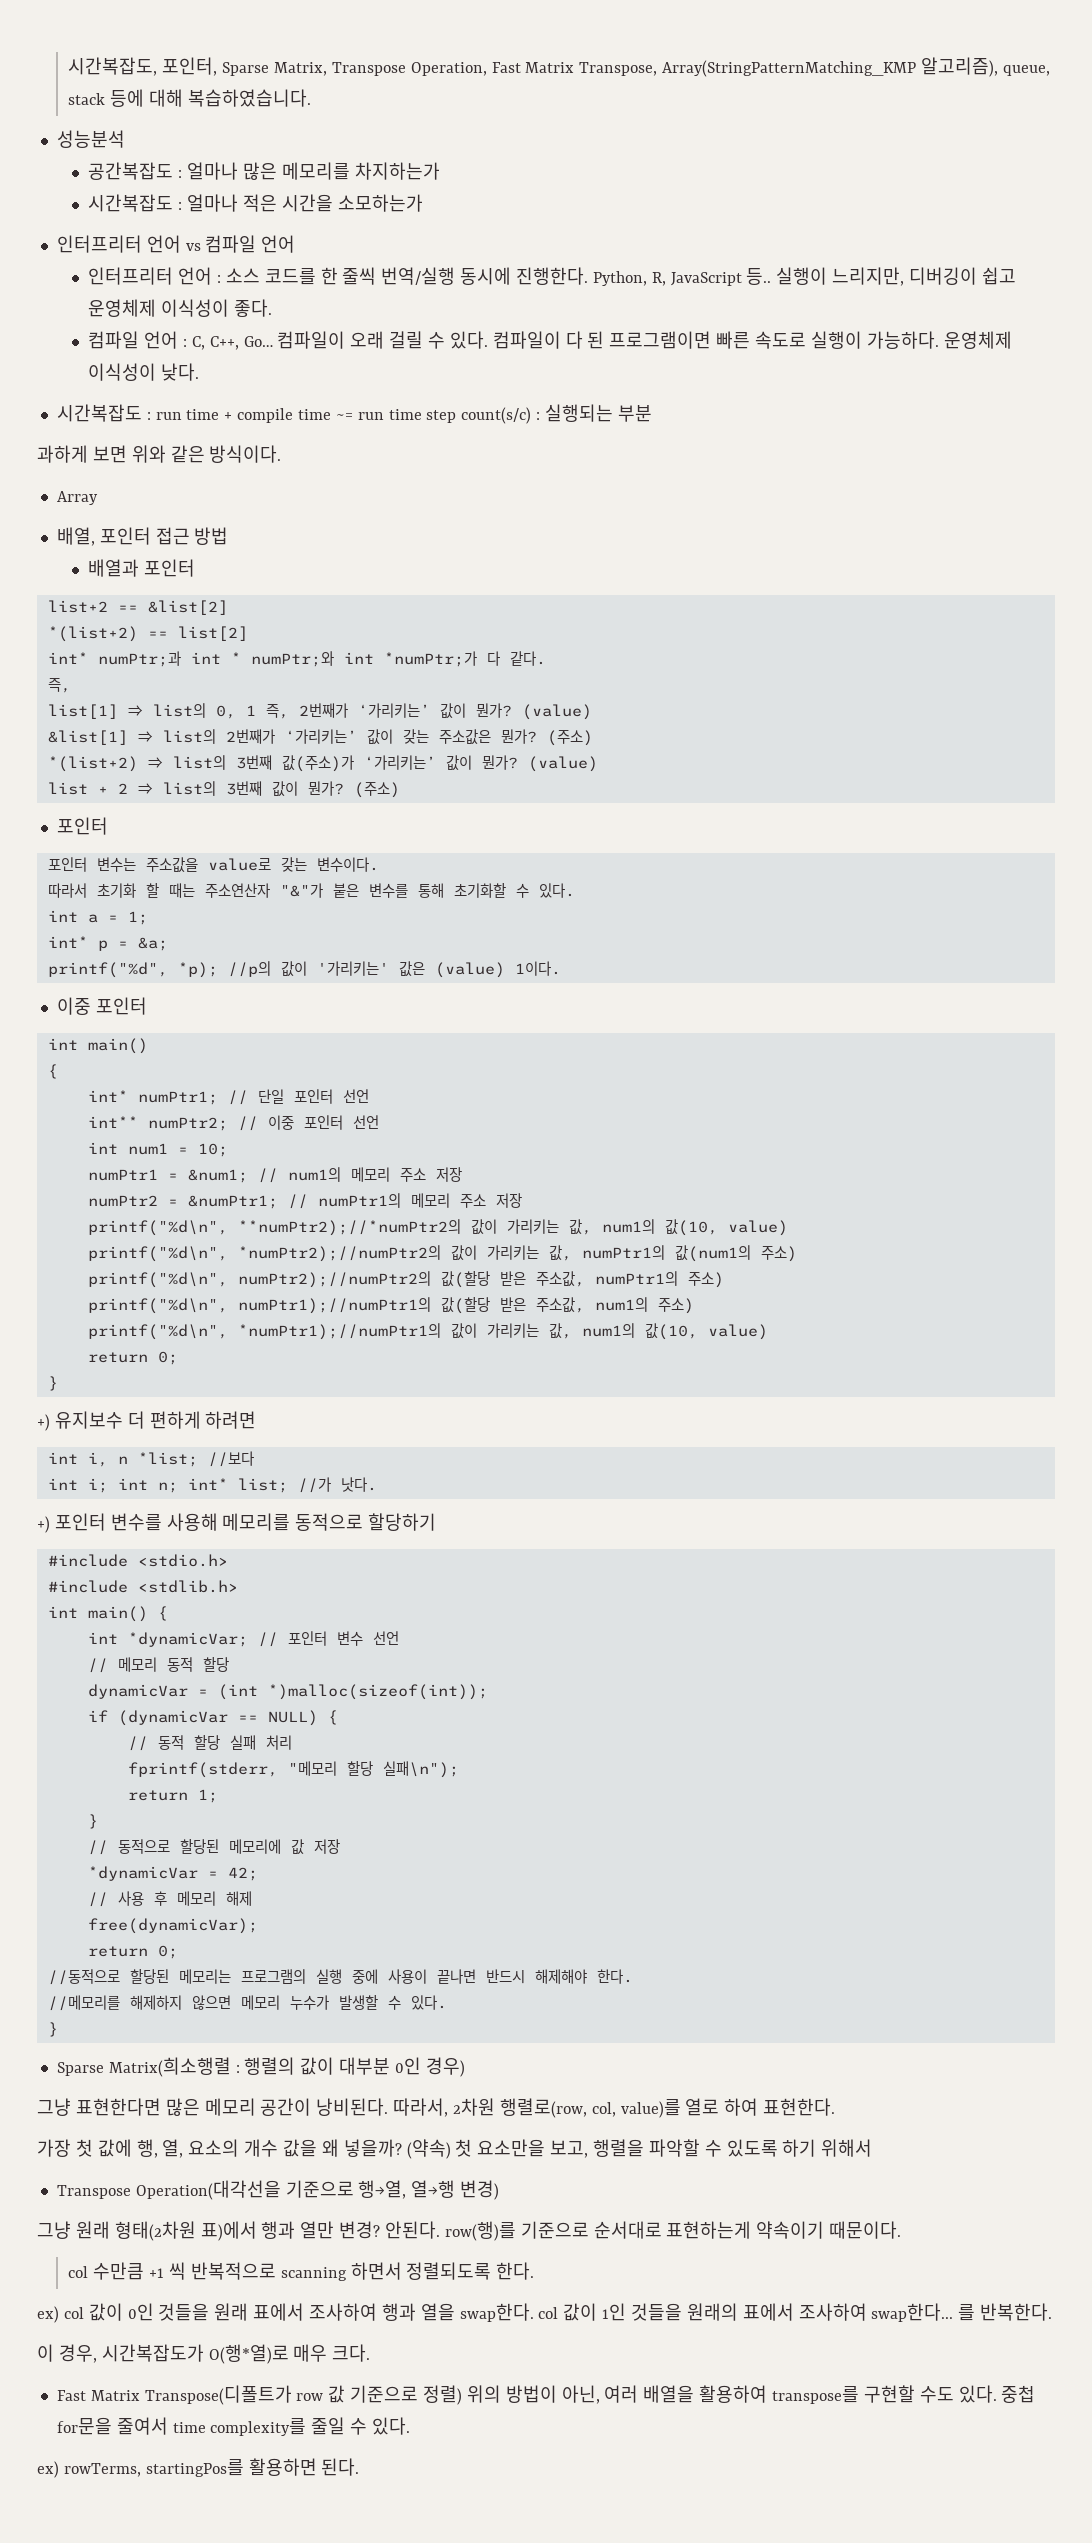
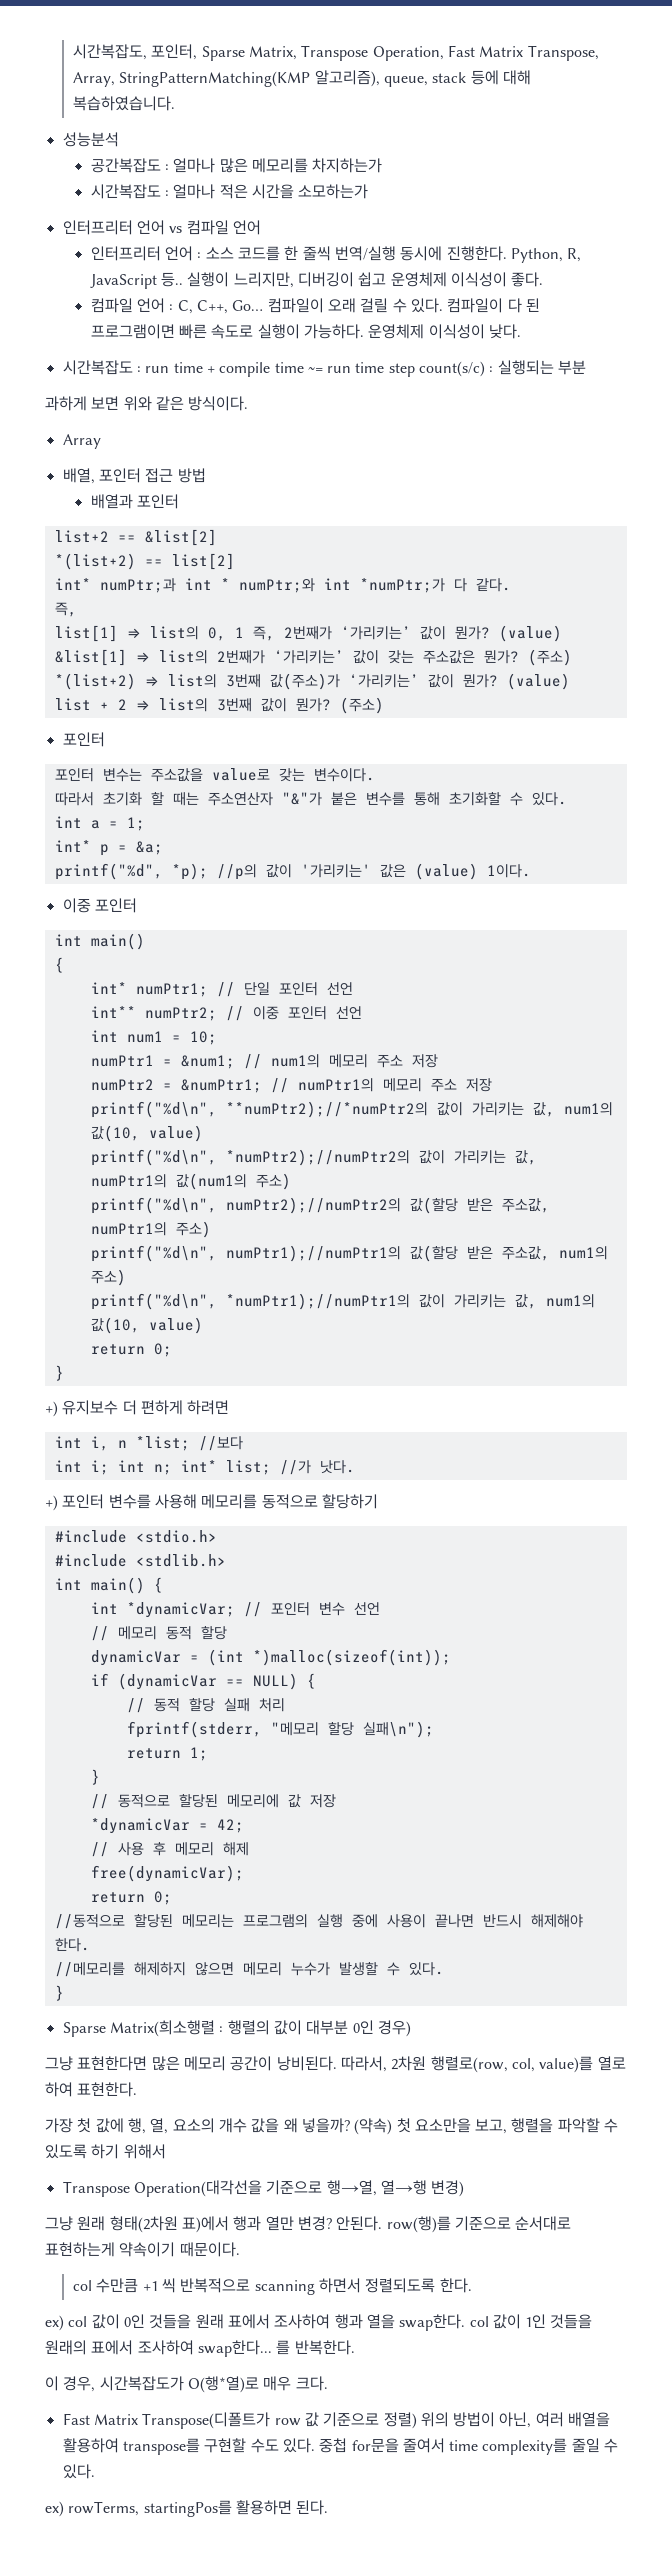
[662,60,917,77] Array(StringPatternMatching_KMP -> [73,71,311,87] Array, StringPatternMatching(KMP

